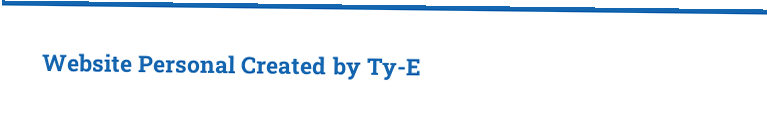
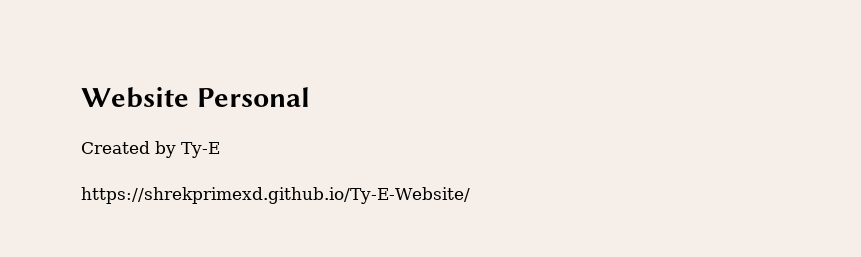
(237, 64) none -> (310, 97) //
(422, 69) none -> [81,187,470,204] // https://shrekprimexd.github.io/Ty-E-Website/

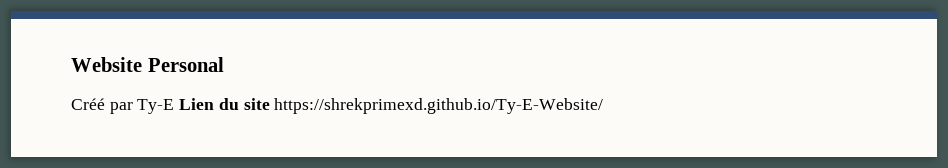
[81,141,176,158] Created by -> [71,98,133,114] Créé par
(220, 150) // -> [179,98,270,110] Lien du site

